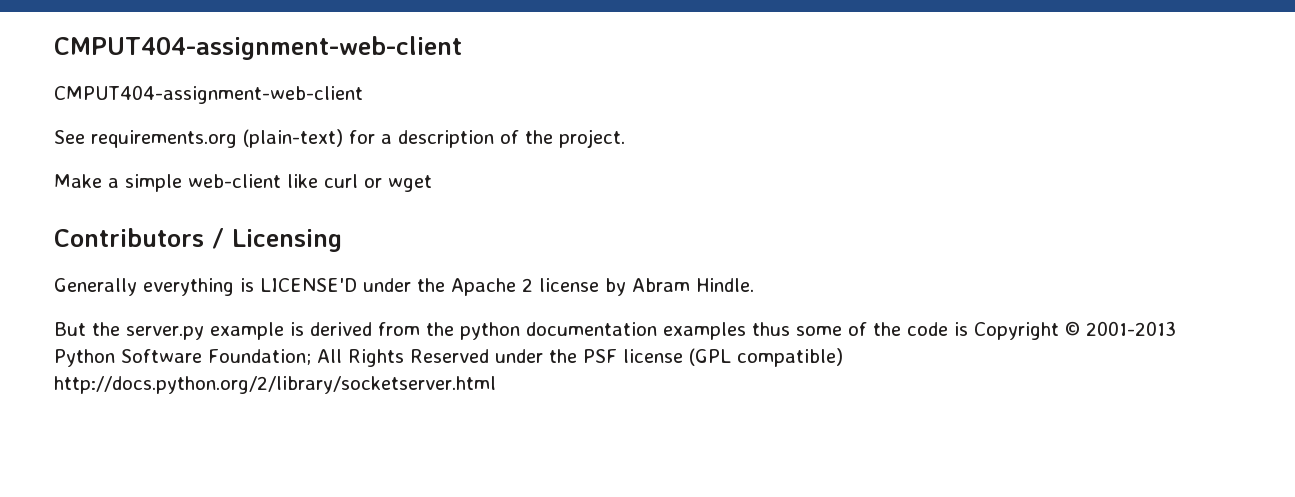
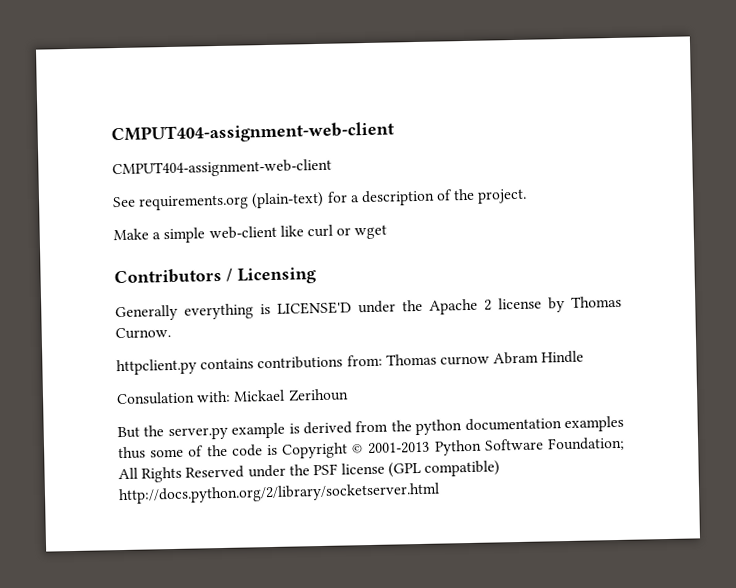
[632,278,754,292] Abram Hindle. -> [571,295,622,308] [115,327,171,340] [116,350,585,376] [116,388,349,406] Thomas Curnow. // httpclient.py contains contributions from: Thomas curnow Abram Hindle // Consulation with: Mickael Zerihoun

